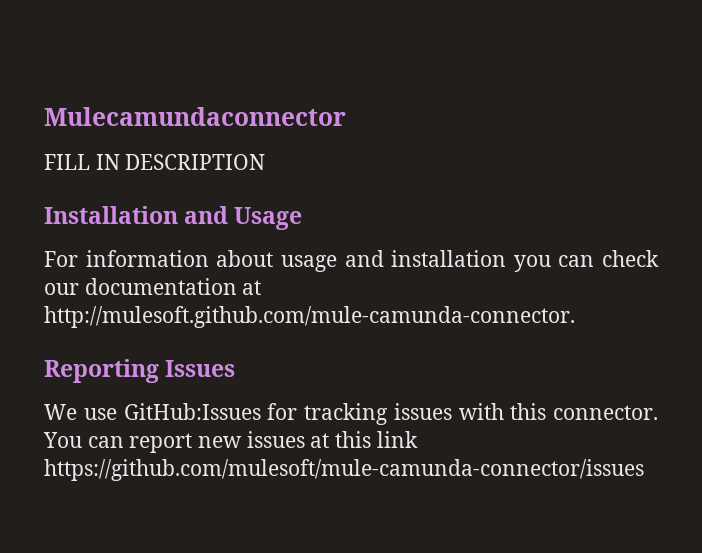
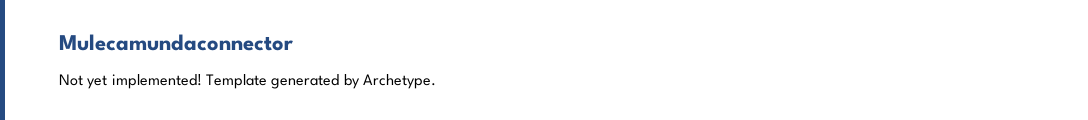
[44,154,266,170] [44,206,303,230] [44,250,659,272] [44,278,262,295] [44,306,575,328] [44,359,236,383] [44,403,658,425] [43,431,418,453] [44,459,644,481] FILL IN DESCRIPTION // Installation and Usage // For information about usage and installation you can check our documentation at http://mulesoft.github.com/mule-camunda-connector. // Reporting Issues // We use GitHub:Issues for tracking issues with this connector. You can report new issues at this link https://github.com/mulesoft/mule-camunda-connector/issues -> [59,74,436,89] Not yet implemented! Template generated by Archetype.

